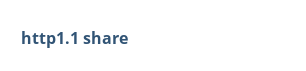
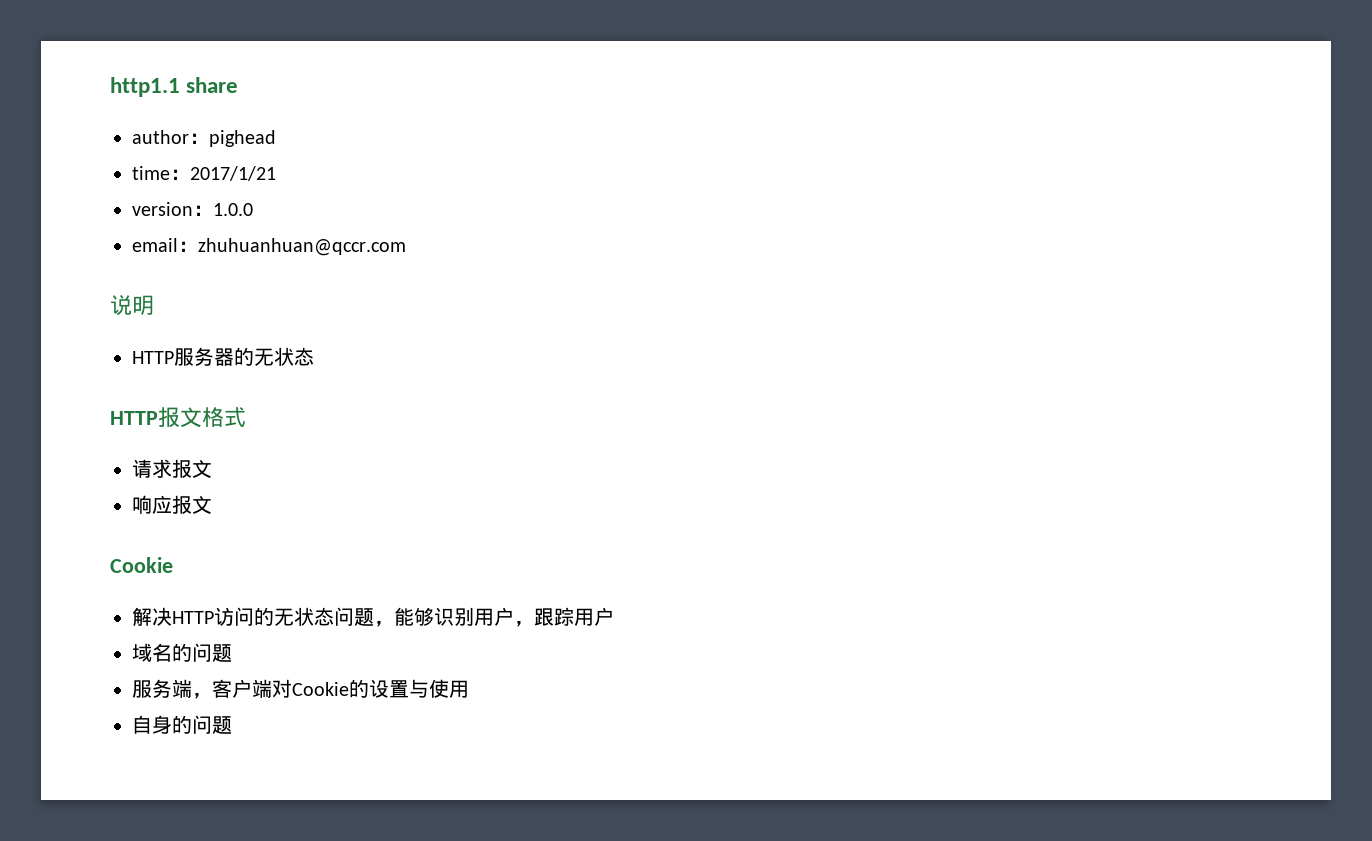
(129, 37) none -> [132,130,276,147] [132,166,276,181] [132,202,253,216] [132,238,406,256] [110,295,154,316] [132,347,314,366] [110,407,246,428] [132,459,212,478] [132,495,212,514] [110,557,173,573] [132,607,614,627] [132,643,232,662] [132,679,469,699] [132,715,232,734] // author：pighead // time：2017/1/21 // version：1.0.0 // email：zhuhuanhuan@qccr.com // 说明 // HTTP服务器的无状态 // HTTP报文格式 // 请求报文 // 响应报文 // Cookie // 解决HTTP访问的无状态问题，能够识别用户，跟踪用户 // 域名的问题 // 服务端，客户端对Cookie的设置与使用 // 自身的问题

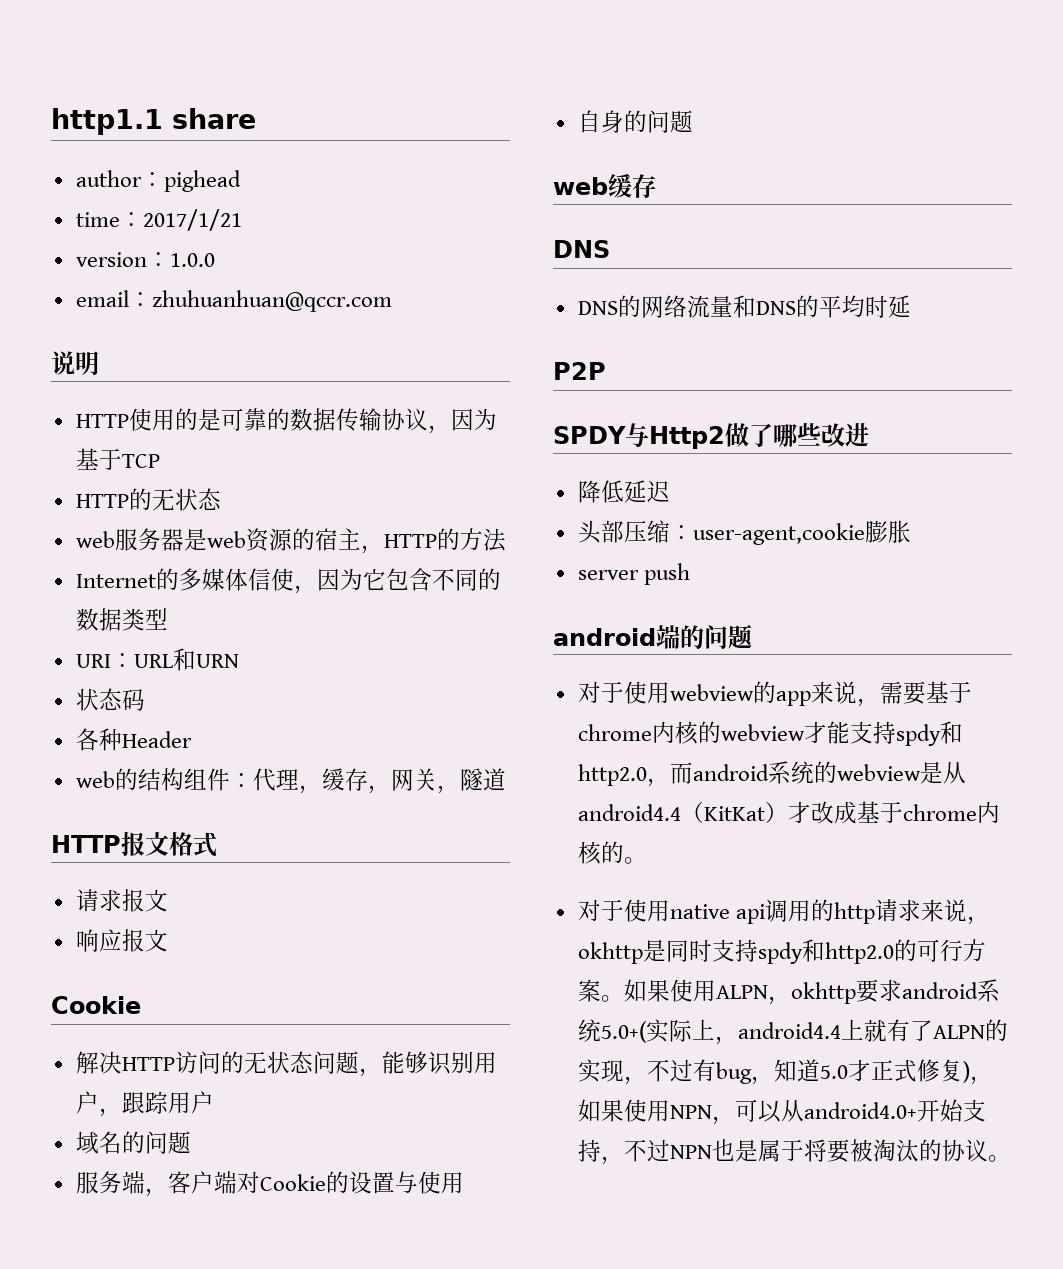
[174,347,314,366] 服务器的无状态 -> [128,408,497,434] [75,448,160,470] [75,488,221,511] [75,528,506,554] [75,568,501,594] [75,608,168,631] [75,648,239,671] [75,688,145,711] [75,728,192,751] [75,768,506,794] 使用的是可靠的数据传输协议，因为基于TCP // HTTP的无状态 // web服务器是web资源的宿主，HTTP的方法 // Internet的多媒体信使，因为它包含不同的数据类型 // URI：URL和URN // 状态码 // 各种Header // web的结构组件：代理，缓存，网关，隧道
(232, 725) none -> [553,174,656,198] [553,240,610,258] [577,295,911,318] [553,362,606,380] [553,423,869,449] [577,480,670,503] [577,520,911,545] [577,563,690,585] [553,624,752,649] [577,681,972,707] [577,721,963,746] [577,761,966,787] [577,801,1000,824] [577,841,647,865] [577,899,990,925] [577,939,986,964] [577,979,1000,1005] [577,1019,1008,1045] [577,1059,993,1085] [577,1099,986,1125] [577,1139,1011,1165] // web缓存 // DNS // DNS的网络流量和DNS的平均时延 // P2P // SPDY与Http2做了哪些改进 // 降低延迟 // 头部压缩：user-agent,cookie膨胀 // server push // android端的问题 // 对于使用webview的app来说，需要基于chrome内核的webview才能支持spdy和http2.0，而android系统的webview是从android4.4（KitKat）才改成基于chrome内核的。 // 对于使用native api调用的http请求来说，okhttp是同时支持spdy和http2.0的可行方案。如果使用ALPN，okhttp要求android系统5.0+(实际上，android4.4上就有了ALPN的实现，不过有bug，知道5.0才正式修复)，如果使用NPN，可以从android4.0+开始支持，不过NPN也是属于将要被淘汰的协议。

